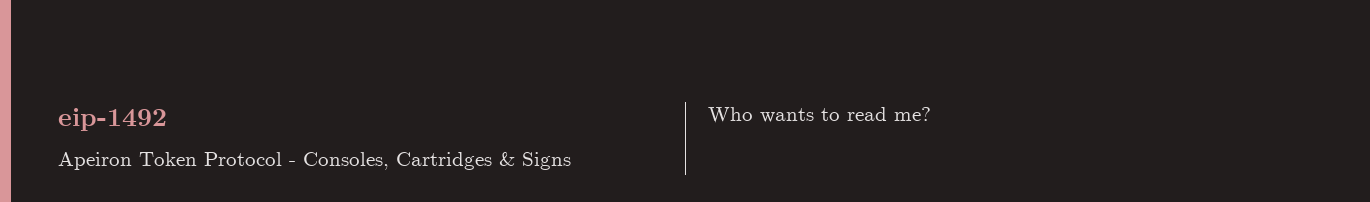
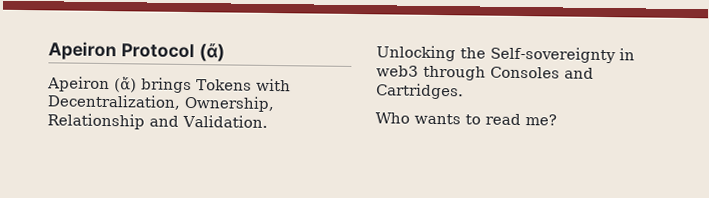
[58,108,167,131] [58,152,571,170] eip-1492 // Apeiron Token Protocol - Consoles, Cartridges & Signs -> [48,41,225,62] [47,76,291,94] [47,94,275,113] [47,113,268,130] [376,45,635,64] [376,65,594,81] [376,83,464,100] Apeiron Protocol (ἄ) // Apeiron (ἄ) brings Tokens with Decentralization, Ownership, Relationship and Validation. Unlocking the Self-sovereignty in web3 through Consoles and Cartridges.

